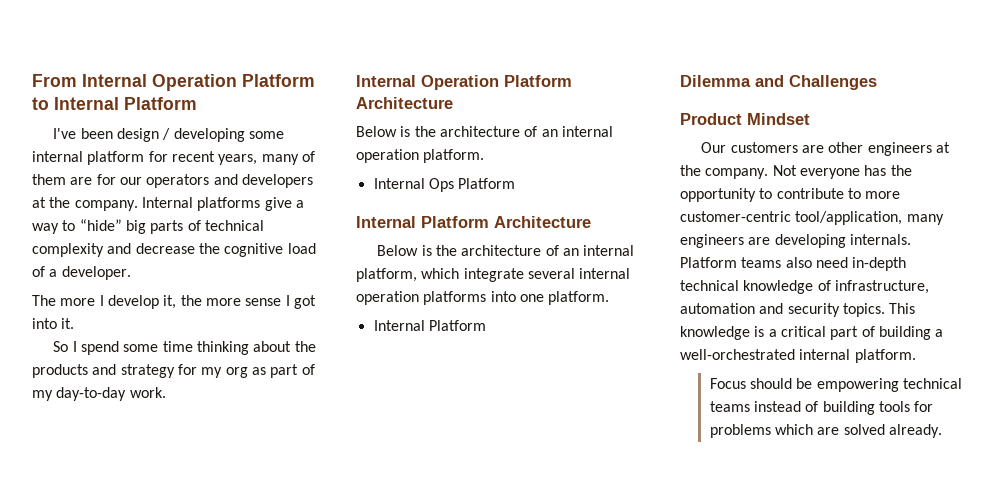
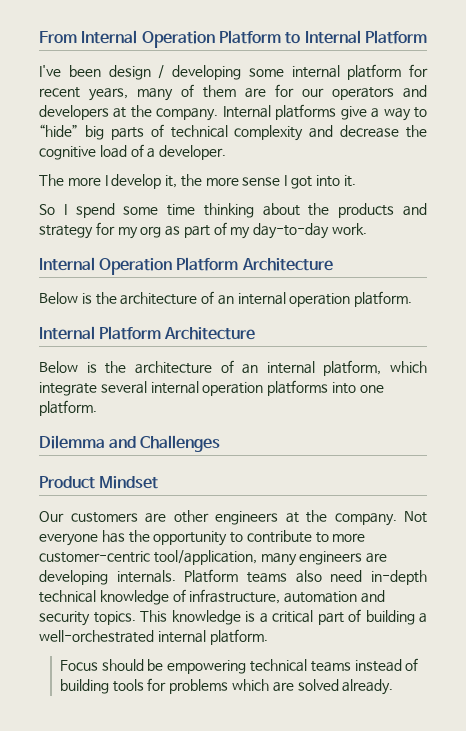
[373,178,516,192] // Internal Ops Platform -> (413, 299) none
[373,320,486,331] // Internal Platform -> (97, 408) none

